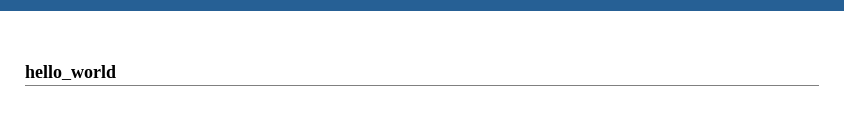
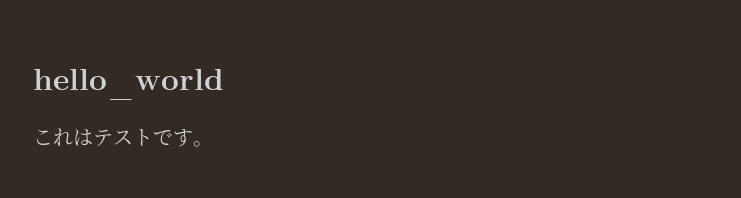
(116, 72) none -> [33,128,213,147] // これはテストです。

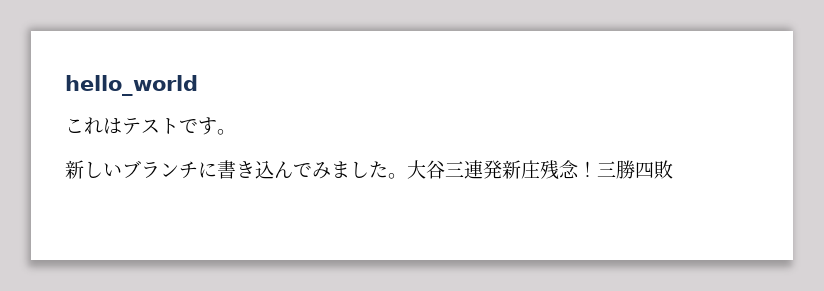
(213, 144) none -> [65,160,673,180] // 新しいブランチに書き込んでみました。大谷三連発新庄残念！三勝四敗

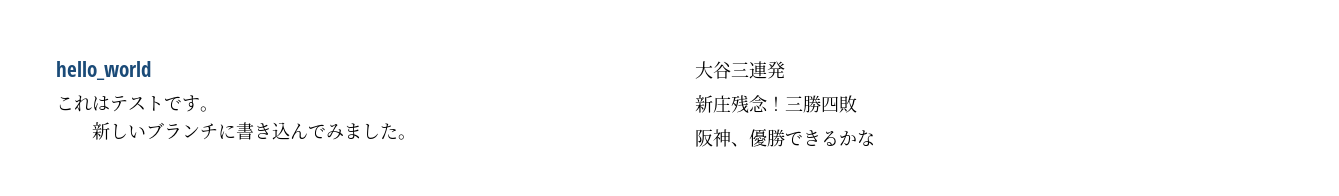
(407, 176) none -> (417, 137) //
(502, 169) none -> (785, 70) //
(673, 169) none -> [695,129,875,147] // 阪神、優勝できるかな

